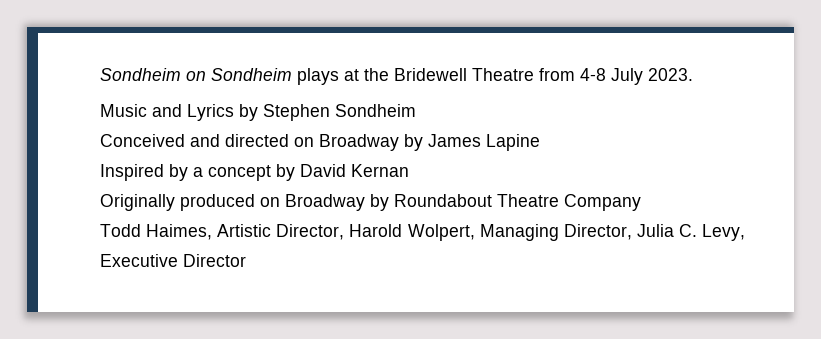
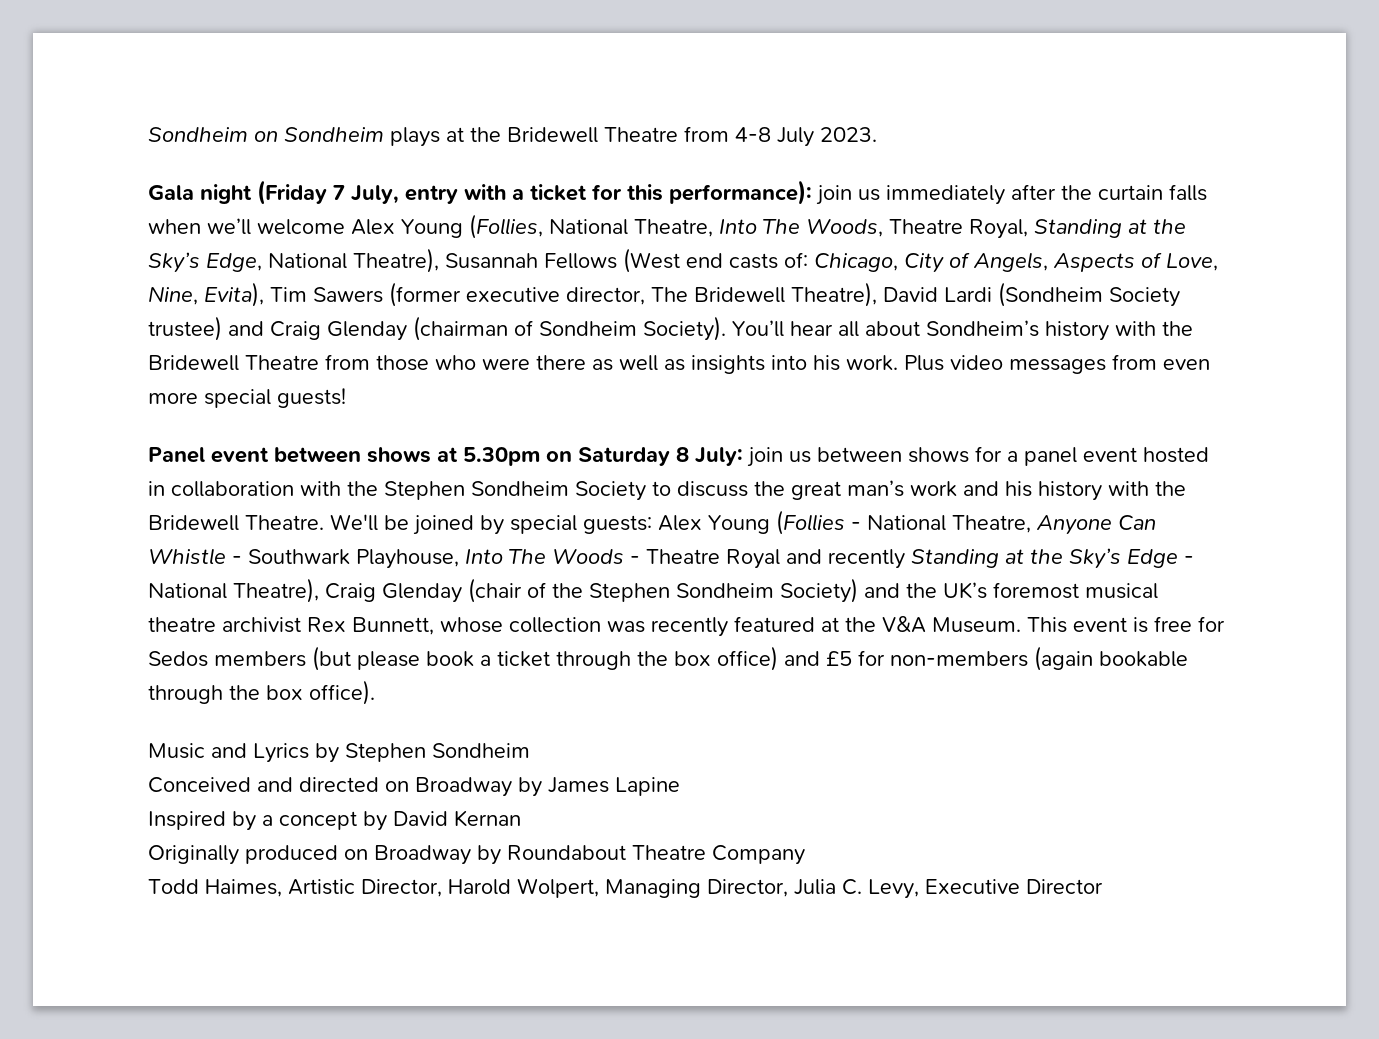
(693, 74) none -> [148,180,1207,205] [148,214,1186,239] [148,248,1218,273] [148,282,1180,307] [148,316,1193,341] [148,354,1210,374] [148,388,346,408] [148,446,1209,467] [148,480,1186,501] [148,510,1156,535] [148,548,1194,569] [148,578,1158,603] [148,616,1225,637] [148,646,1188,671] [148,680,375,705] // Gala night (Friday 7 July, entry with a ticket for this performance): join us immediately after the curtain falls when we’ll welcome Alex Young (Follies, National Theatre, Into The Woods, Theatre Royal, Standing at the Sky’s Edge, National Theatre), Susannah Fellows (West end casts of: Chicago, City of Angels, Aspects of Love, Nine, Evita), Tim Sawers (former executive director, The Bridewell Theatre), David Lardi (Sondheim Society trustee) and Craig Glenday (chairman of Sondheim Society). You’ll hear all about Sondheim’s history with the Bridewell Theatre from those who were there as well as insights into his work. Plus video messages from even more special guests! // Panel event between shows at 5.30pm on Saturday 8 July: join us between shows for a panel event hosted in collaboration with the Stephen Sondheim Society to discuss the great man’s work and his history with the Bridewell Theatre. We'll be joined by special guests: Alex Young (Follies - National Theatre, Anyone Can Whistle - Southwark Playhouse, Into The Woods - Theatre Royal and recently Standing at the Sky’s Edge - National Theatre), Craig Glenday (chair of the Stephen Sondheim Society) and the UK’s foremost musical theatre archivist Rex Bunnett, whose collection was recently featured at the V&A Museum. This event is free for Sedos members (but please book a ticket through the box office) and £5 for non-members (again bookable through the box office).

